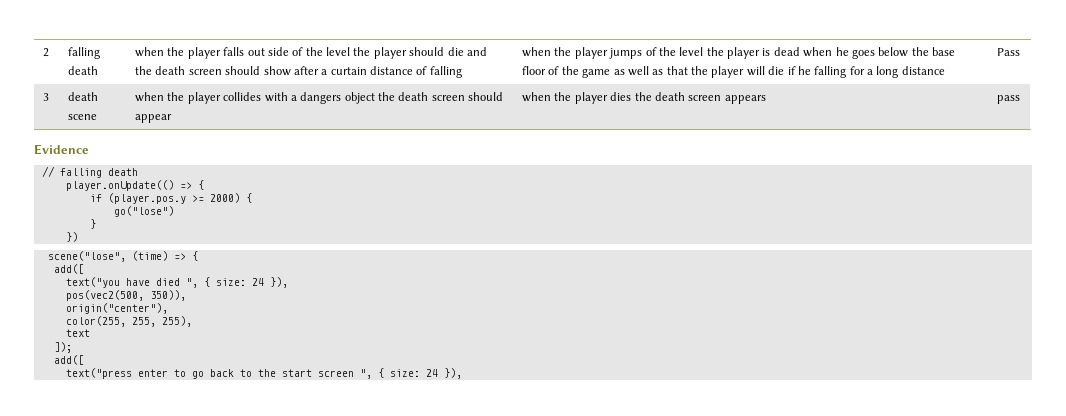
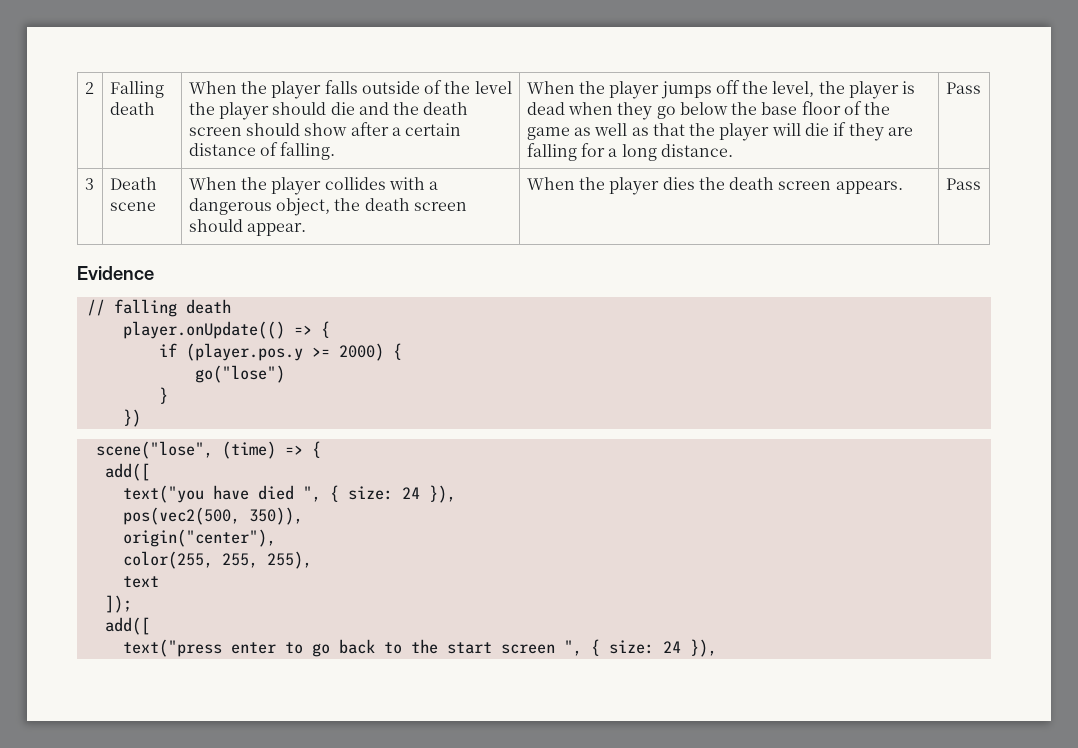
[68,47,101,59] falling -> [109,81,164,98] Falling
[135,47,165,57] when -> [188,81,237,94] When
[247,47,289,56] out side -> [361,81,420,94] outside
[330,67,367,75] curtain -> [405,123,462,136] certain
[429,66,462,78] [522,47,552,57] falling | when -> [280,142,336,160] [526,81,575,94] falling. | When
[645,47,704,56] of the level -> [715,80,815,97] off the level,
[835,47,875,59] he goes -> [617,102,676,120] they go
[797,66,811,75] he -> [848,123,914,141] they are
[901,66,945,75] distance -> [660,144,733,157] distance.
[68,92,99,101] death -> [109,177,157,190] Death
[135,92,165,102] when -> [188,177,237,190] When
[300,92,504,104] [135,114,173,123] [522,92,552,102] dangers object the death screen should appear | when -> [188,198,467,216] [188,219,306,236] [526,177,575,190] dangerous object, the death screen should appear. | When
[724,95,766,104] [997,95,1021,104] appears | pass -> [835,181,903,194] [945,178,981,190] appears. | Pass

